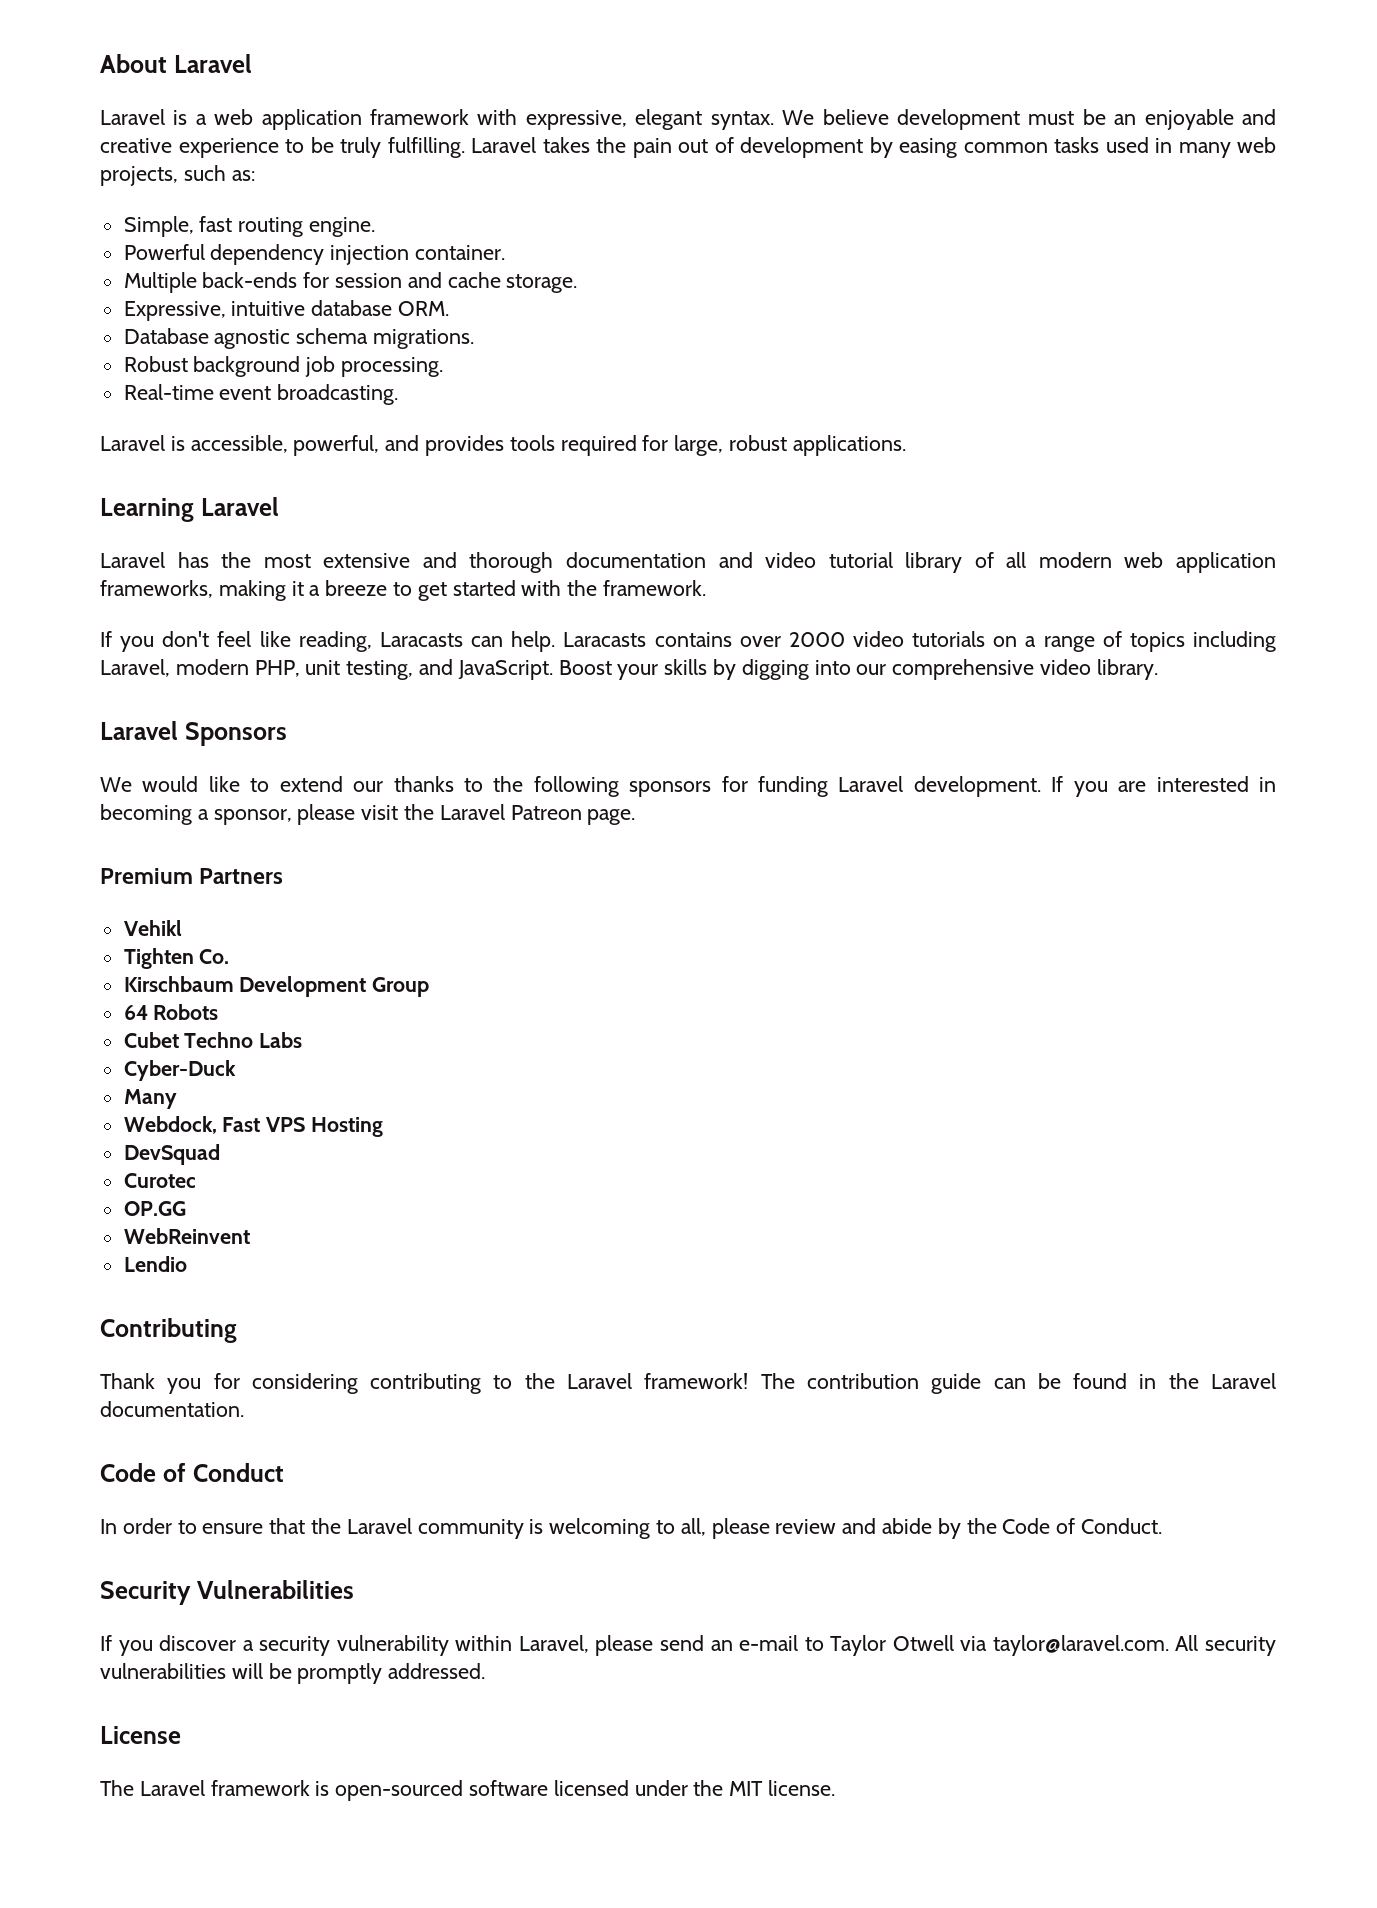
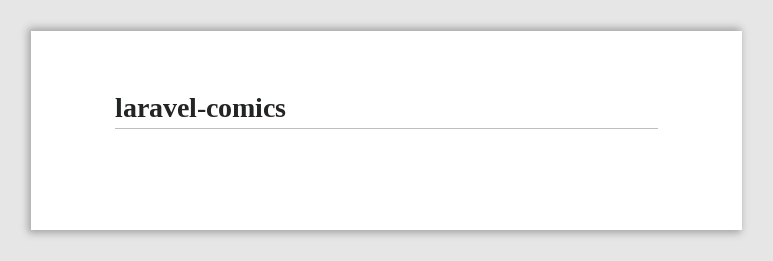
[100,54,252,73] [100,109,1276,130] [100,137,1276,158] [100,165,255,186] [123,216,376,237] [123,244,506,265] [123,272,578,293] [123,300,450,321] [123,328,475,349] [123,356,444,377] [123,384,399,405] [100,435,906,456] [100,497,279,522] [100,552,1276,573] [100,580,707,601] [100,631,1276,652] [100,659,1158,680] [100,721,287,746] [100,776,1277,797] [100,804,636,825] [100,868,284,884] [123,920,182,936] [123,948,230,969] [123,976,430,997] [123,1004,219,1020] [123,1032,303,1048] [123,1060,236,1081] [123,1089,177,1109] [123,1116,384,1137] [123,1144,220,1165] [123,1173,196,1188] [123,1201,186,1216] [123,1228,250,1244] [123,1256,187,1272] [100,1318,237,1343] [100,1373,1276,1394] [100,1401,244,1417] [100,1463,284,1482] [100,1518,1163,1539] [100,1580,354,1605] [100,1635,1276,1656] [100,1663,486,1684] [100,1726,181,1744] [100,1780,836,1801] About Laravel // Laravel is a web application framework with expressive, elegant syntax. We believe development must be an enjoyable and creative experience to be truly fulfilling. Laravel takes the pain out of development by easing common tasks used in many web projects, such as: // Simple, fast routing engine. // Powerful dependency injection container. // Multiple back-ends for session and cache storage. // Expressive, intuitive database ORM. // Database agnostic schema migrations. // Robust background job processing. // Real-time event broadcasting. // Laravel is accessible, powerful, and provides tools required for large, robust applications. // Learning Laravel // Laravel has the most extensive and thorough documentation and video tutorial library of all modern web application frameworks, making it a breeze to get started with the framework. // If you don't feel like reading, Laracasts can help. Laracasts contains over 2000 video tutorials on a range of topics including Laravel, modern PHP, unit testing, and JavaScript. Boost your skills by digging into our comprehensive video library. // Laravel Sponsors // We would like to extend our thanks to the following sponsors for funding Laravel development. If you are interested in becoming a sponsor, please visit the Laravel Patreon page. // Premium Partners // Vehikl // Tighten Co. // Kirschbaum Development Group // 64 Robots // Cubet Techno Labs // Cyber-Duck // Many // Webdock, Fast VPS Hosting // DevSquad // Curotec // OP.GG // WebReinvent // Lendio // Contributing // Thank you for considering contributing to the Laravel framework! The contribution guide can be found in the Laravel documentation. // Code of Conduct // In order to ensure that the Laravel community is welcoming to all, please review and abide by the Code of Conduct. // Security Vulnerabilities // If you discover a security vulnerability within Laravel, please send an e-mail to Taylor Otwell via taylor@laravel.com. All security vulnerabilities will be promptly addressed. // License // The Laravel framework is open-sourced software licensed under the MIT license. -> [115,98,286,117] laravel-comics

